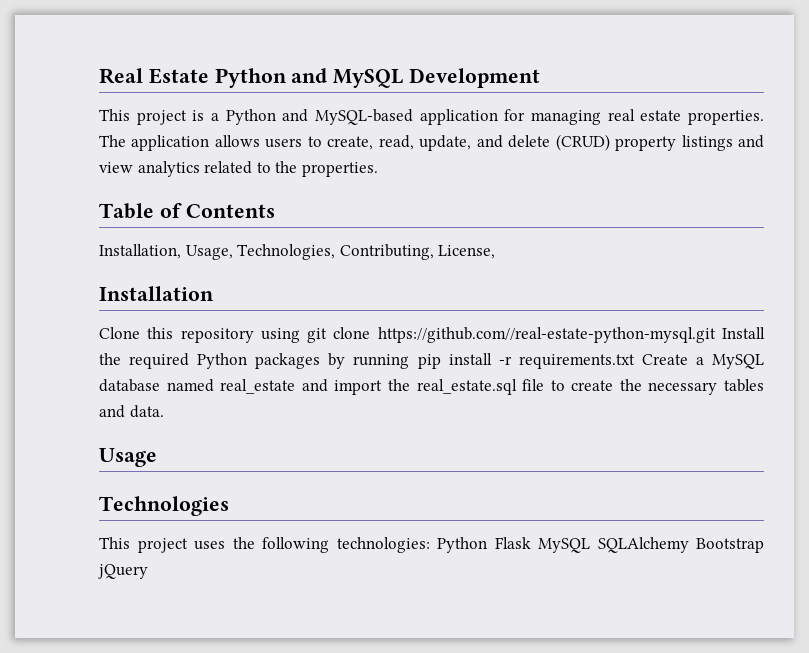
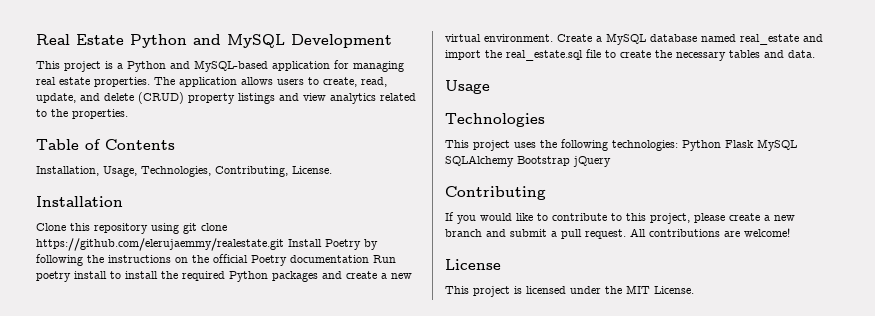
[438,245,496,259] License, -> [292,166,332,174] License.
[377,327,765,343] [99,353,635,369] https://github.com//real-estate-python-mysql.git Install the required Python packages by running pip install -r requirements.txt -> [36,238,378,251] [36,254,396,266] [36,271,412,282] [445,34,553,42] https://github.com/elerujaemmy/realestate.git Install Poetry by following the instructions on the official Poetry documentation Run poetry install to install the required Python packages and create a new virtual environment.
(148, 571) none -> [445,186,546,200] [445,212,795,224] [445,228,790,239] [445,259,501,270] [445,285,694,297] // Contributing // If you would like to contribute to this project, please create a new branch and submit a pull request. All contributions are welcome! // License // This project is licensed under the MIT License.

